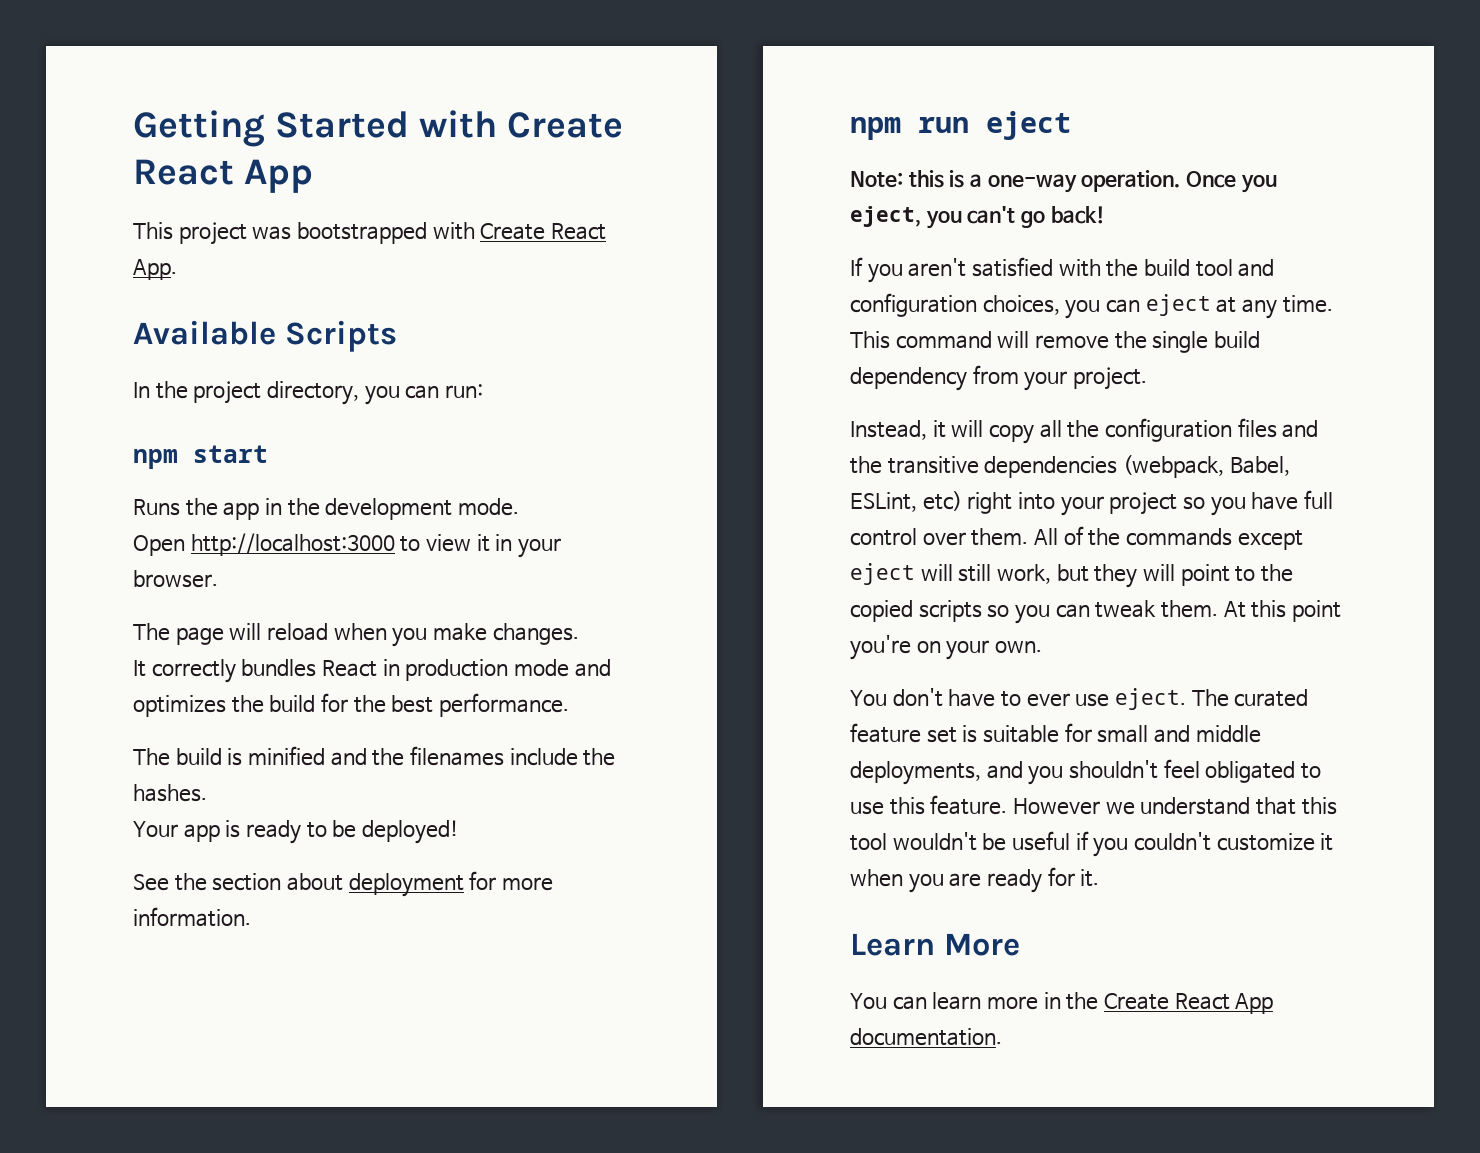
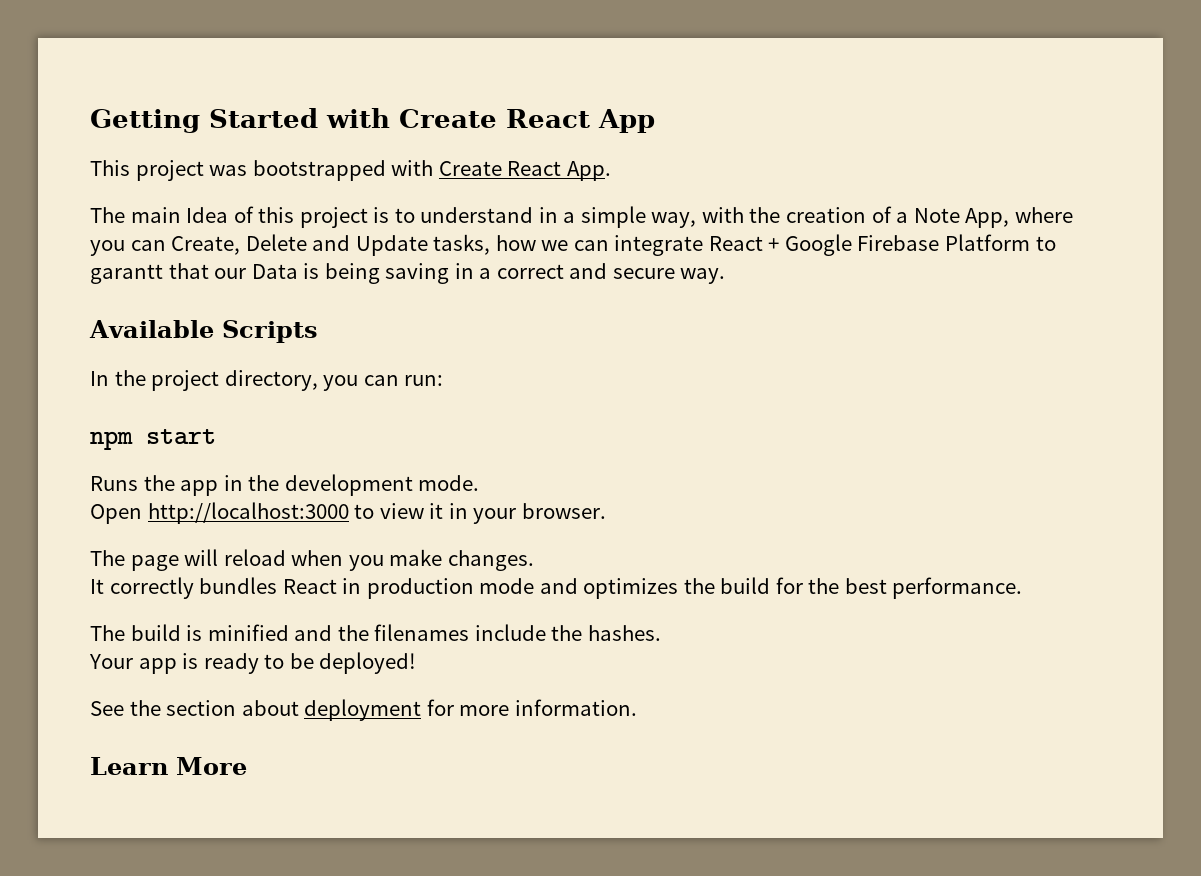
(177, 269) none -> [90,206,1073,228] [90,234,1056,256] [90,263,726,284] // The main Idea of this project is to understand in a simple way, with the creation of a Note App, where you can Create, Delete and Update tasks, how we can integrate React + Google Firebase Platform to garantt that our Data is being saving in a correct and secure way.
[850,111,1071,140] [850,170,1277,193] [850,206,1105,229] [850,257,1275,283] [850,293,1333,319] [850,331,1260,353] [850,365,1147,391] [850,418,1319,444] [850,455,1290,478] [850,490,1334,516] [850,526,1303,550] [850,563,1294,588] [850,600,1342,624] [850,635,1042,660] [850,688,1309,710] [850,723,1261,743] [850,759,1321,785] [850,795,1337,815] [850,831,1334,857] [850,867,1100,893] [850,933,1020,956] [850,992,1274,1014] [850,1028,1002,1046] npm run eject // Note: this is a one-way operation. Once you eject, you can't go back! // If you aren't satisfied with the build tool and configuration choices, you can eject at any time. This command will remove the single build dependency from your project. // Instead, it will copy all the configuration files and the transitive dependencies (webpack, Babel, ESLint, etc) right into your project so you have full control over them. All of the commands except eject will still work, but they will point to the copied scripts so you can tweak them. At this point you're on your own. // You don't have to ever use eject. The curated feature set is suitable for small and middle deployments, and you shouldn't feel obligated to use this feature. However we understand that this tool wouldn't be useful if you couldn't customize it when you are ready for it. // Learn More // You can learn more in the Create React App documentation. -> [90,757,247,775] Learn More

